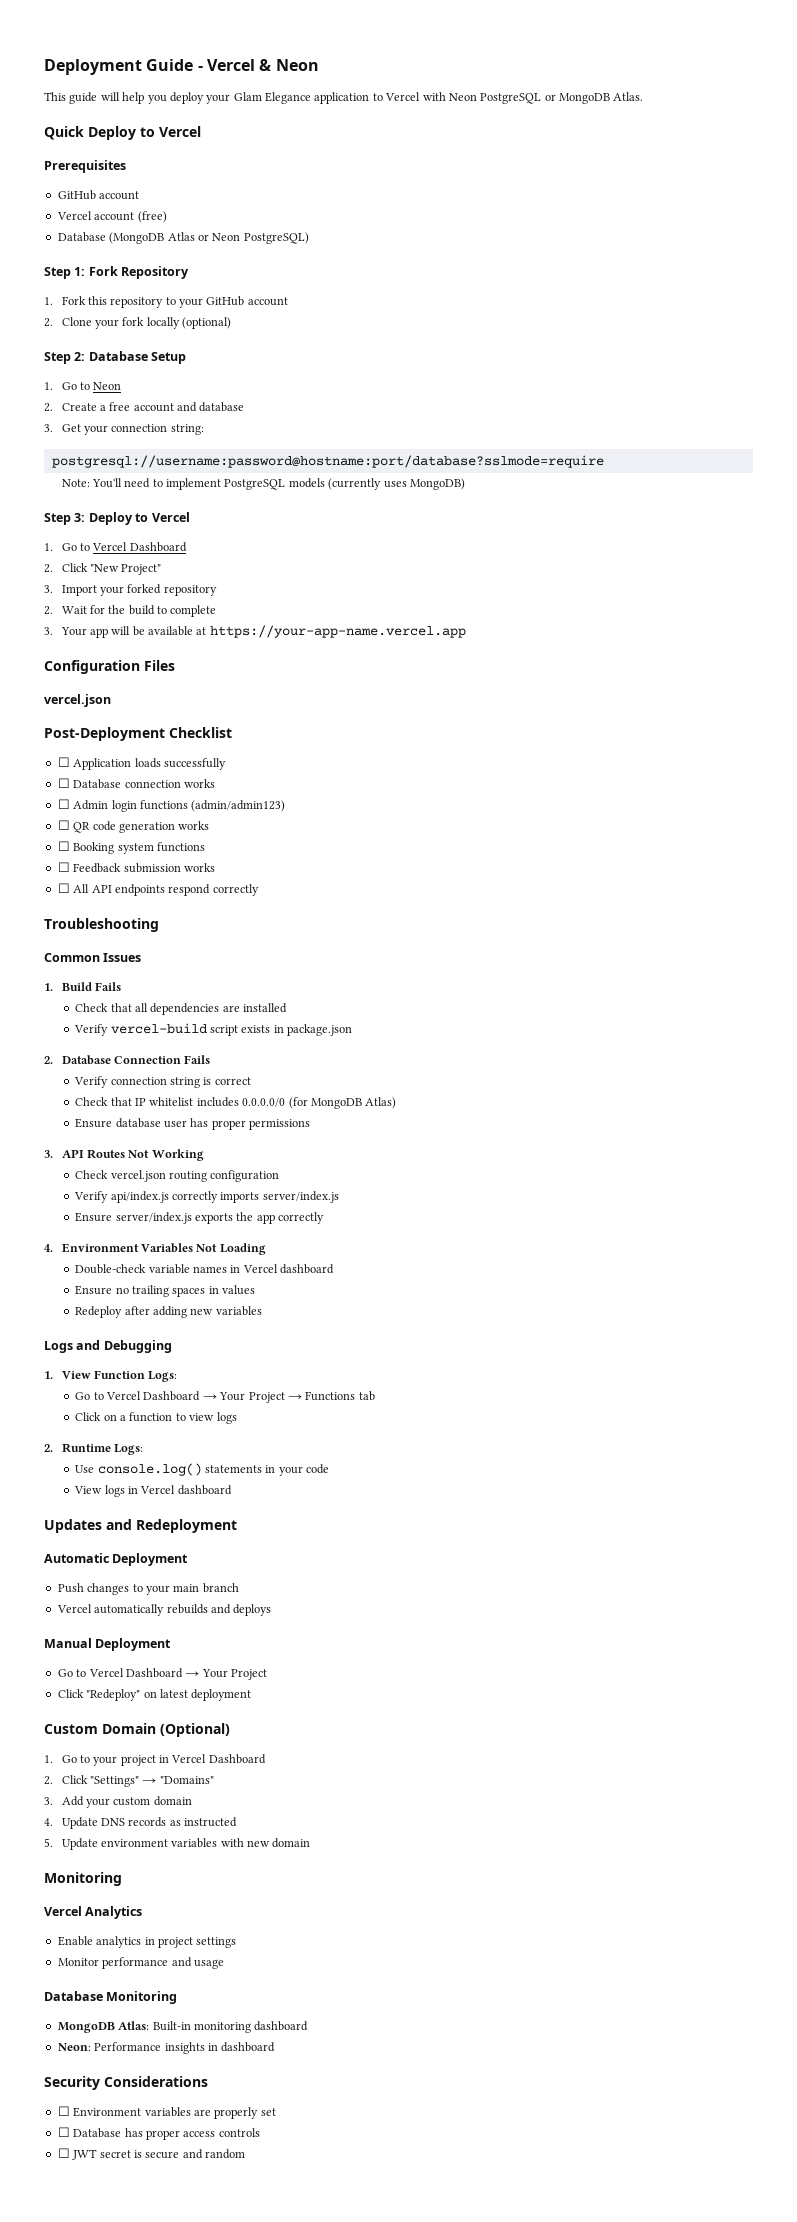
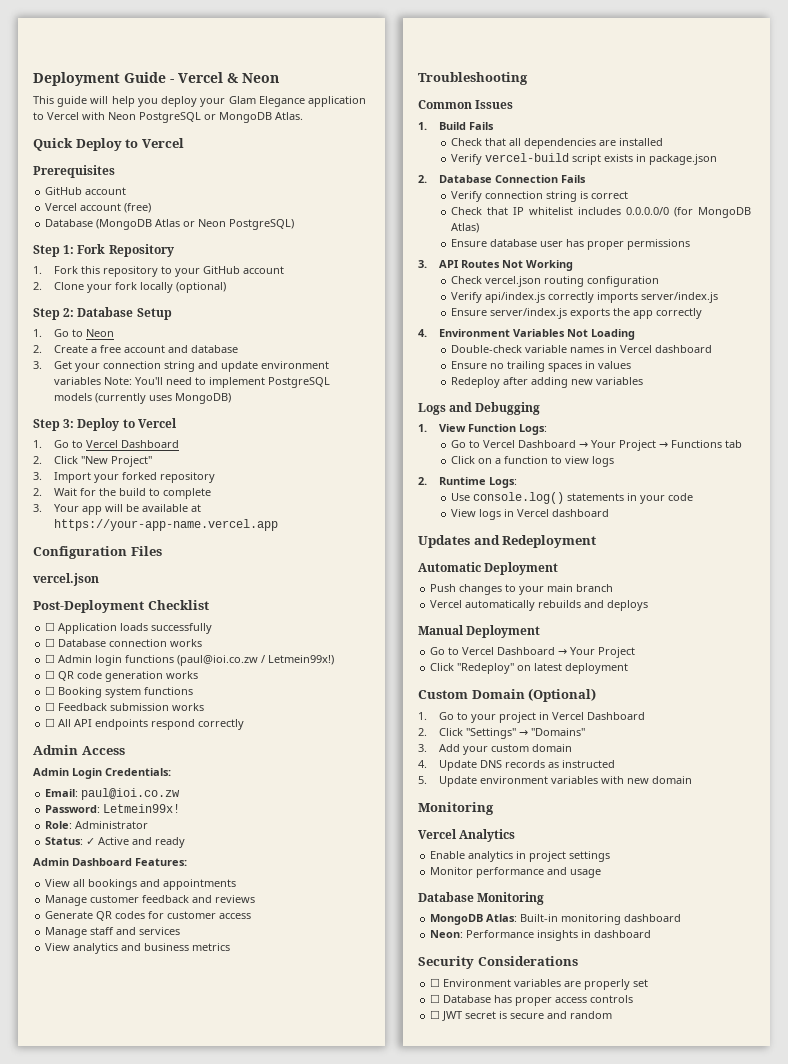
[170,424,204,435] [51,455,604,468] string: // postgresql://username:password@hostname:port/database?sslmode=require // -> [163,361,329,372] [53,377,101,385] string and update environment variables
[191,800,286,812] (admin/admin123) -> [177,655,335,666] (paul@ioi.co.zw / Letmein99x!)
(259, 890) none -> [33,745,125,755] [33,768,171,779] [45,788,181,800] [45,804,181,813] [45,821,149,829] [45,837,186,848] [33,858,187,866] [45,879,237,890] [45,895,256,906] [45,911,252,921] [45,927,181,938] [45,943,231,954] // Admin Access // Admin Login Credentials: // Email: paul@ioi.co.zw // Password: Letmein99x! // Role: Administrator // Status: ✓ Active and ready // Admin Dashboard Features: // View all bookings and appointments // Manage customer feedback and reviews // Generate QR codes for customer access // Manage staff and services // View analytics and business metrics

